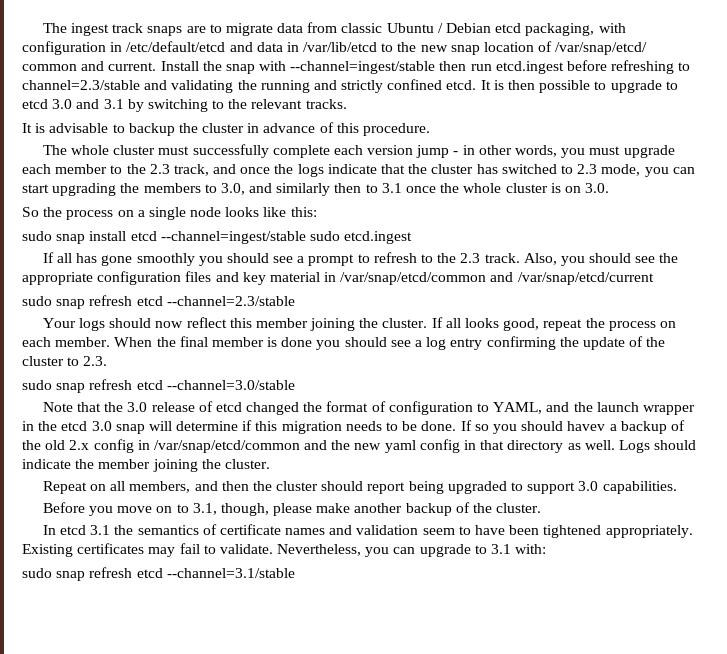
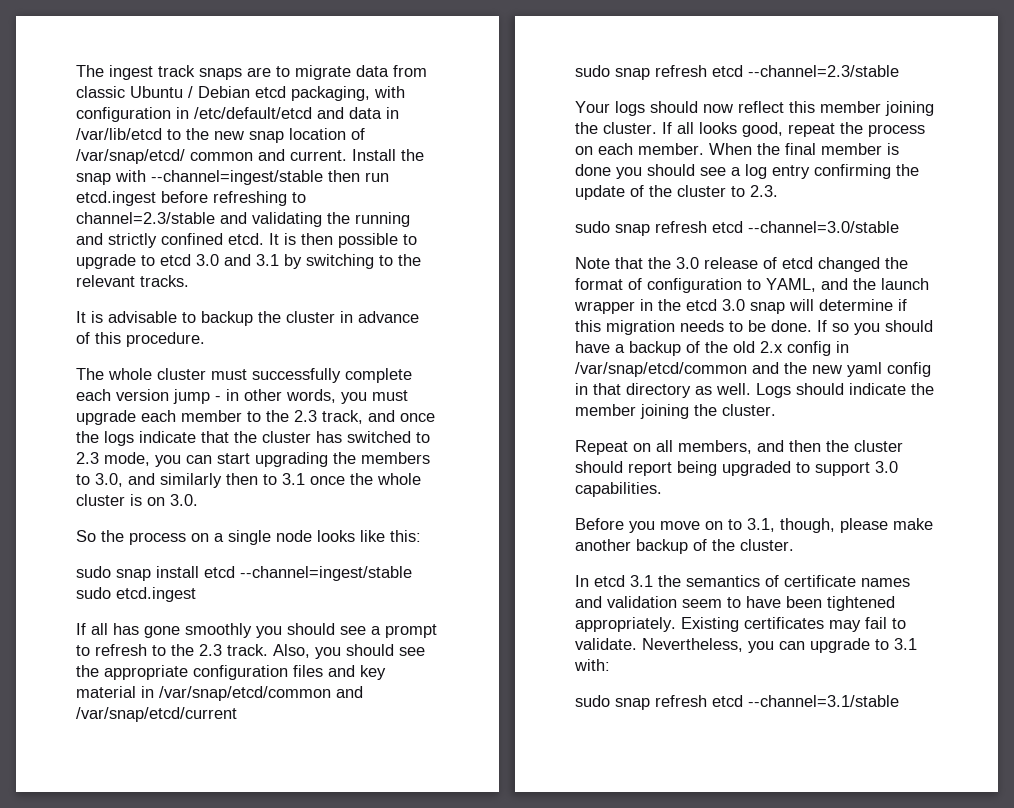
[567,421,606,431] havev -> [575,341,610,353] have

